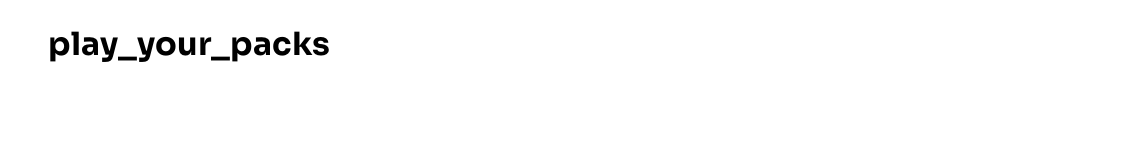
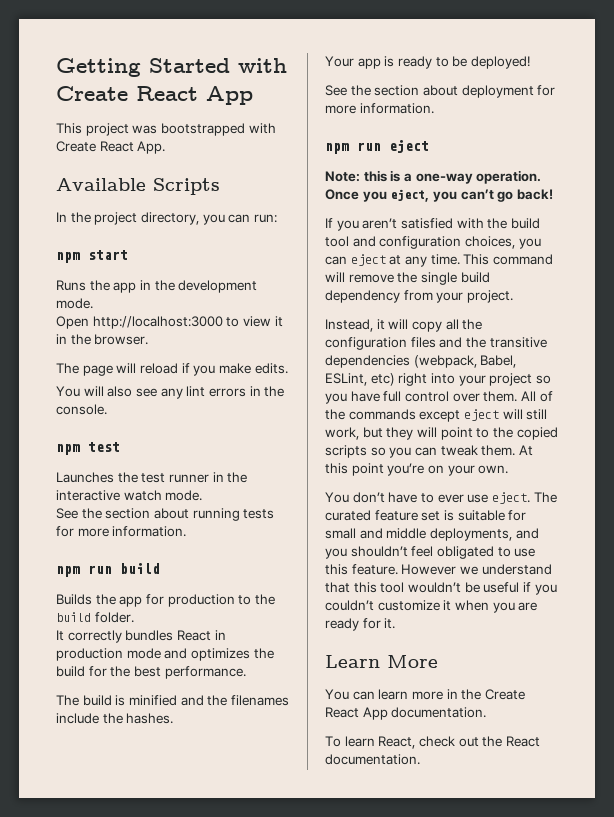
[48,31,330,62] play_your_packs -> [56,58,287,77] [56,86,253,105] [56,123,276,136] [56,141,166,154] [56,178,220,195] [56,212,277,225] [56,250,128,263] [56,280,258,293] [56,298,93,309] [56,316,283,329] [56,334,149,345] [56,363,288,376] [56,386,285,399] [56,404,107,415] [56,442,120,455] [56,472,248,483] [56,490,203,501] [56,508,275,521] [56,526,187,537] [56,563,160,577] [56,594,275,607] [56,612,134,623] [56,630,226,643] [56,648,274,661] [56,666,246,679] [56,695,289,706] [56,713,174,724] [325,56,530,69] [325,85,556,98] [325,103,434,114] [325,140,429,154] [325,170,542,184] [325,189,553,202] [325,218,540,231] [325,236,541,249] [325,254,553,267] [325,272,490,285] [325,290,513,303] [325,319,483,332] [325,337,547,350] [325,355,517,368] [325,373,551,386] [325,391,553,404] [325,409,548,422] [325,427,558,440] [325,445,533,458] [325,463,509,476] [325,492,557,504] [325,510,527,521] [325,528,539,541] [325,546,536,559] [325,564,552,575] [325,582,557,595] [325,600,538,613] [325,618,396,631] [325,655,438,668] [325,689,525,700] [325,707,487,720] [325,736,540,749] [325,754,420,765] Getting Started with Create React App // This project was bootstrapped with Create React App. // Available Scripts // In the project directory, you can run: // npm start // Runs the app in the development mode. // Open http://localhost:3000 to view it in the browser. // The page will reload if you make edits. // You will also see any lint errors in the console. // npm test // Launches the test runner in the interactive watch mode. // See the section about running tests for more information. // npm run build // Builds the app for production to the build folder. // It correctly bundles React in production mode and optimizes the build for the best performance. // The build is minified and the filenames include the hashes. // Your app is ready to be deployed! // See the section about deployment for more information. // npm run eject // Note: this is a one-way operation. Once you eject, you can’t go back! // If you aren’t satisfied with the build tool and configuration choices, you can eject at any time. This command will remove the single build dependency from your project. // Instead, it will copy all the configuration files and the transitive dependencies (webpack, Babel, ESLint, etc) right into your project so you have full control over them. All of the commands except eject will still work, but they will point to the copied scripts so you can tweak them. At this point you’re on your own. // You don’t have to ever use eject. The curated feature set is suitable for small and middle deployments, and you shouldn’t feel obligated to use this feature. However we understand that this tool wouldn’t be useful if you couldn’t customize it when you are ready for it. // Learn More // You can learn more in the Create React App documentation. // To learn React, check out the React documentation.

